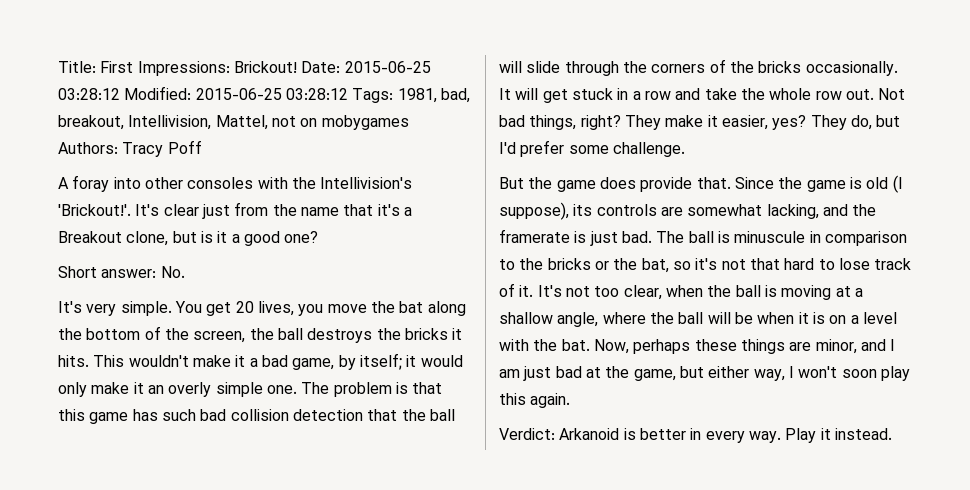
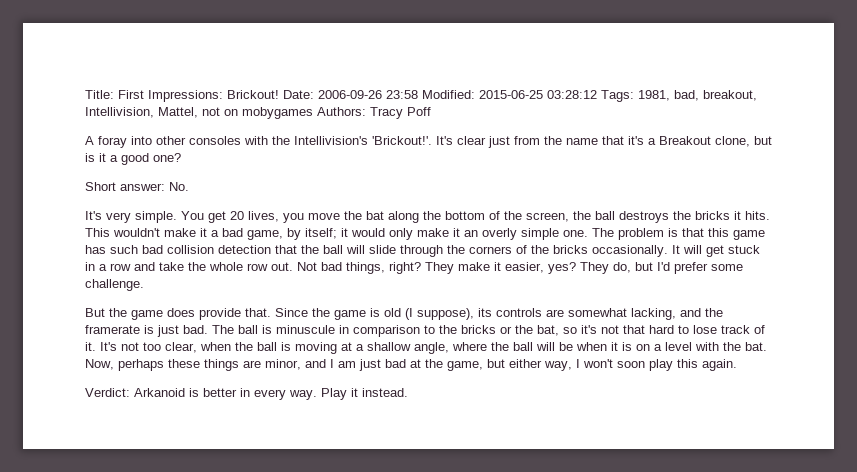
[344,61,431,73] [58,88,120,100] 2015-06-25 03:28:12 -> [318,90,418,99] 2006-09-26 23:58

